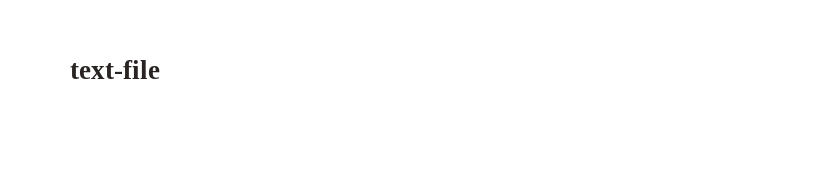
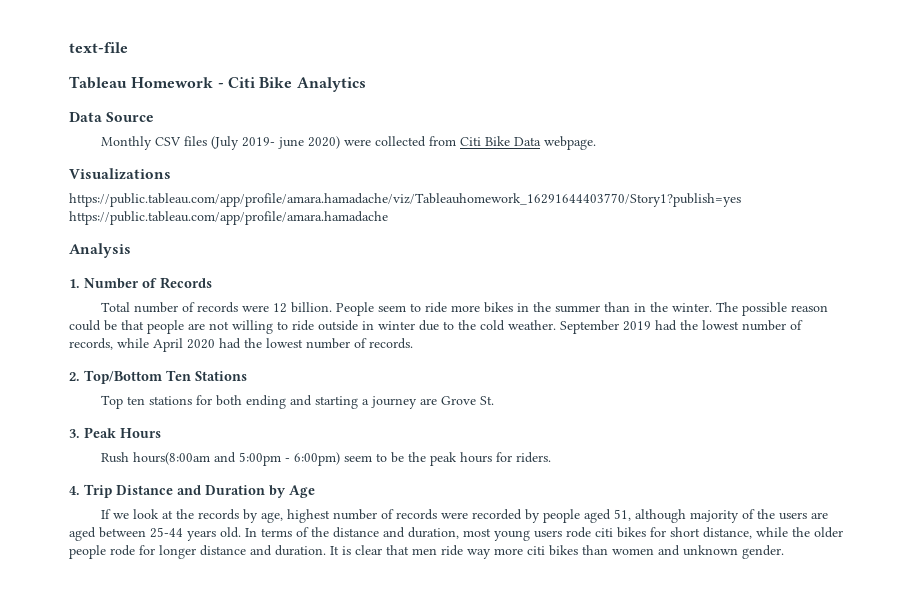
(160, 69) none -> [69,76,366,92] [69,112,155,122] [100,136,596,150] [69,168,171,180] [69,193,741,207] [69,211,388,225] [69,243,131,258] [69,277,212,289] [100,302,828,316] [69,320,803,334] [69,338,413,352] [69,370,247,384] [100,395,494,409] [69,427,161,438] [100,452,551,466] [69,484,315,498] [100,509,828,523] [69,527,843,541] [69,545,784,559] // Tableau Homework - Citi Bike Analytics // Data Source // Monthly CSV files (July 2019- june 2020) were collected from Citi Bike Data webpage. // Visualizations // https://public.tableau.com/app/profile/amara.hamadache/viz/Tableauhomework_16291644403770/Story1?publish=yes https://public.tableau.com/app/profile/amara.hamadache // Analysis // 1. Number of Records // Total number of records were 12 billion. People seem to ride more bikes in the summer than in the winter. The possible reason could be that people are not willing to ride outside in winter due to the cold weather. September 2019 had the lowest number of records, while April 2020 had the lowest number of records. // 2. Top/Bottom Ten Stations // Top ten stations for both ending and starting a journey are Grove St. // 3. Peak Hours // Rush hours(8:00am and 5:00pm - 6:00pm) seem to be the peak hours for riders. // 4. Trip Distance and Duration by Age // If we look at the records by age, highest number of records were recorded by people aged 51, although majority of the users are aged between 25-44 years old. In terms of the distance and duration, most young users rode citi bikes for short distance, while the older people rode for longer distance and duration. It is clear that men ride way more citi bikes than women and unknown gender.

